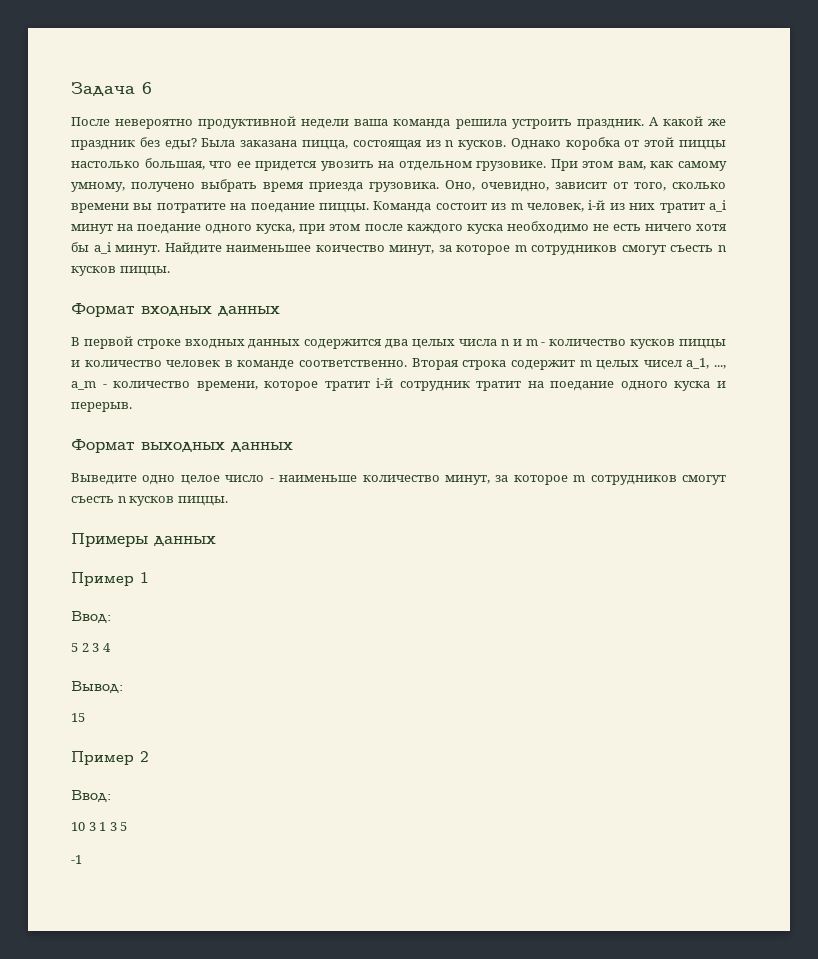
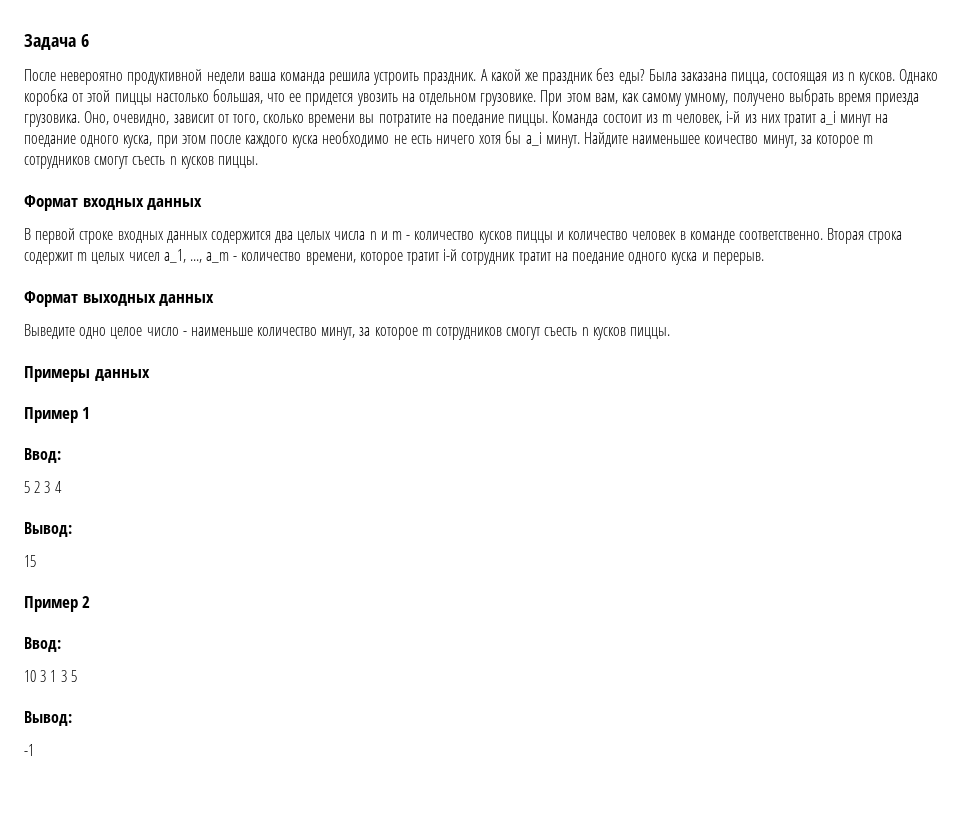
(128, 826) none -> [24,711,72,726] // Вывод:

